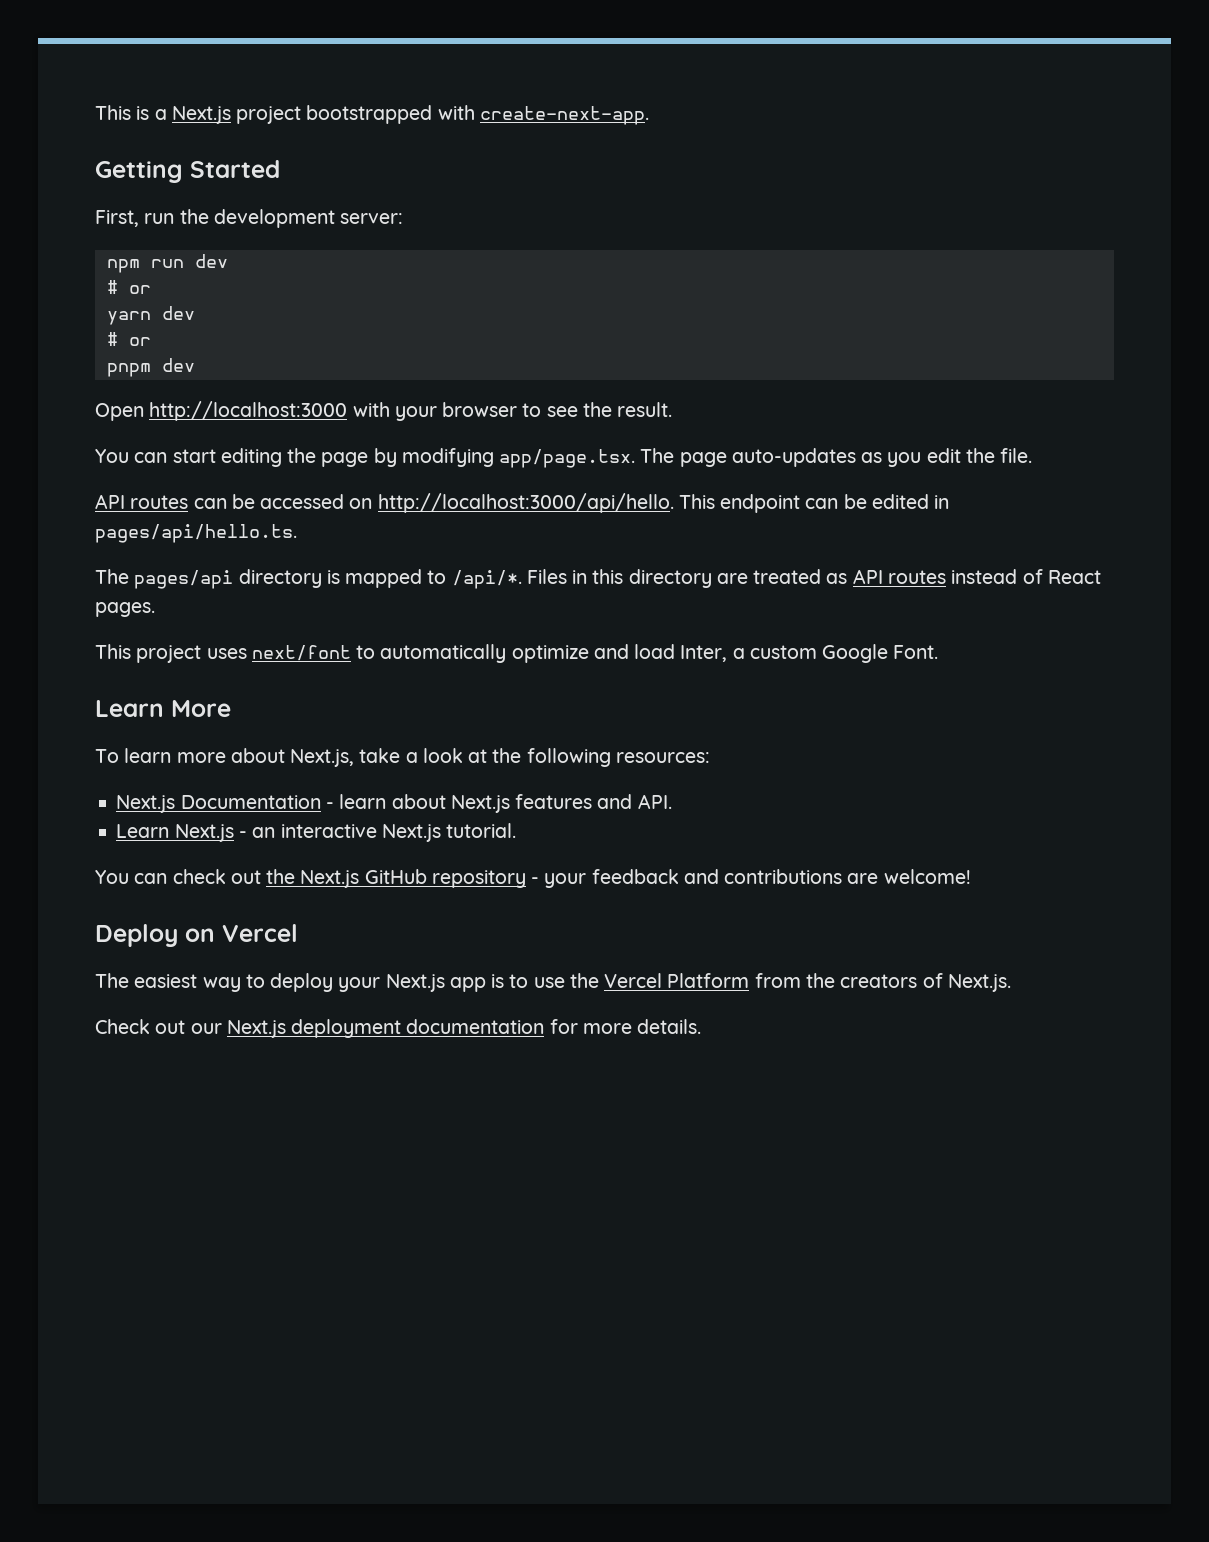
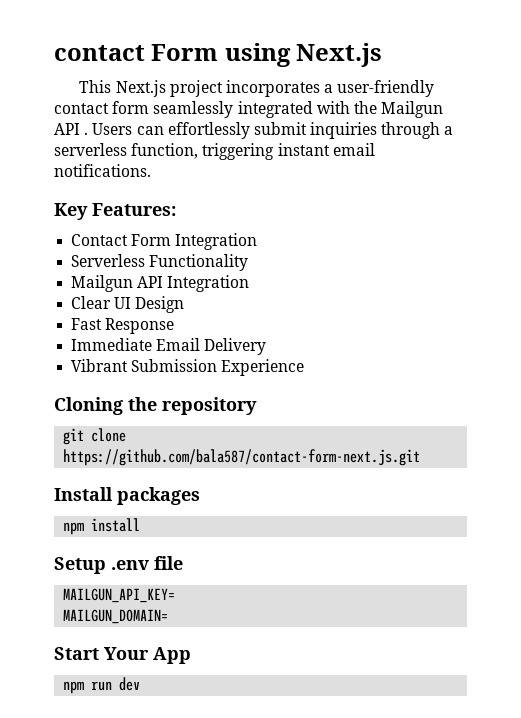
[95,105,649,125] [95,160,280,183] [95,209,404,228] [106,254,228,273] [106,280,151,294] [106,306,195,325] [106,332,151,346] [106,358,195,377] [95,401,673,421] [95,448,1033,468] [95,493,950,513] [95,524,297,543] [95,569,1101,589] [95,602,155,617] [95,644,939,663] [95,700,231,717] [95,748,710,767] [116,794,672,813] [116,823,517,842] [95,869,971,888] [95,924,298,947] [95,973,1011,992] [95,1019,702,1038] This is a Next.js project bootstrapped with create-next-app. // Getting Started // First, run the development server: // npm run dev // # or // yarn dev // # or // pnpm dev // Open http://localhost:3000 with your browser to see the result. // You can start editing the page by modifying app/page.tsx. The page auto-updates as you edit the file. // API routes can be accessed on http://localhost:3000/api/hello. This endpoint can be edited in pages/api/hello.ts. // The pages/api directory is mapped to /api/*. Files in this directory are treated as API routes instead of React pages. // This project uses next/font to automatically optimize and load Inter, a custom Google Font. // Learn More // To learn more about Next.js, take a look at the following resources: // Next.js Documentation - learn about Next.js features and API. // Learn Next.js - an interactive Next.js tutorial. // You can check out the Next.js GitHub repository - your feedback and contributions are welcome! // Deploy on Vercel // The easiest way to deploy your Next.js app is to use the Vercel Platform from the creators of Next.js. // Check out our Next.js deployment documentation for more details. -> [54,43,383,67] [79,80,435,97] [54,101,444,118] [54,122,454,139] [54,143,375,160] [54,164,151,177] [54,203,176,220] [71,233,258,250] [71,254,249,271] [71,275,250,292] [71,296,185,313] [71,318,175,334] [71,338,267,355] [71,359,305,376] [54,397,257,415] [63,428,127,445] [63,449,421,466] [54,487,200,505] [63,518,141,535] [54,556,183,574] [63,588,176,603] [63,609,169,624] [54,647,191,664] [63,677,141,694] contact Form using Next.js // This Next.js project incorporates a user-friendly contact form seamlessly integrated with the Mailgun API . Users can effortlessly submit inquiries through a serverless function, triggering instant email notifications. // Key Features: // Contact Form Integration // Serverless Functionality // Mailgun API Integration // Clear UI Design // Fast Response // Immediate Email Delivery // Vibrant Submission Experience // Cloning the repository // git clone https://github.com/bala587/contact-form-next.js.git // Install packages // npm install // Setup .env file // MAILGUN_API_KEY= // MAILGUN_DOMAIN= // Start Your App // npm run dev

